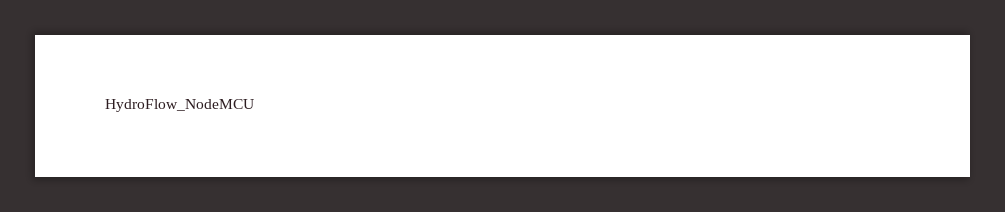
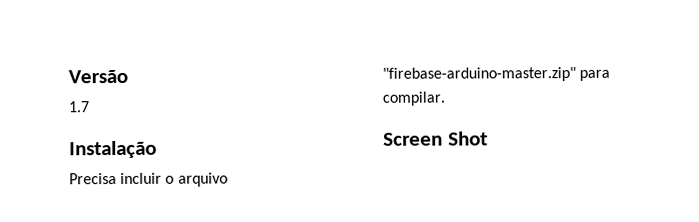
[105,99,254,112] HydroFlow_NodeMCU -> [68,69,128,84] [68,101,90,113] [69,140,157,159] [69,172,228,187] [382,67,611,82] [382,91,445,106] [383,131,488,146] Versão // 1.7 // Instalação // Precisa incluir o arquivo "firebase-arduino-master.zip" para compilar. // Screen Shot

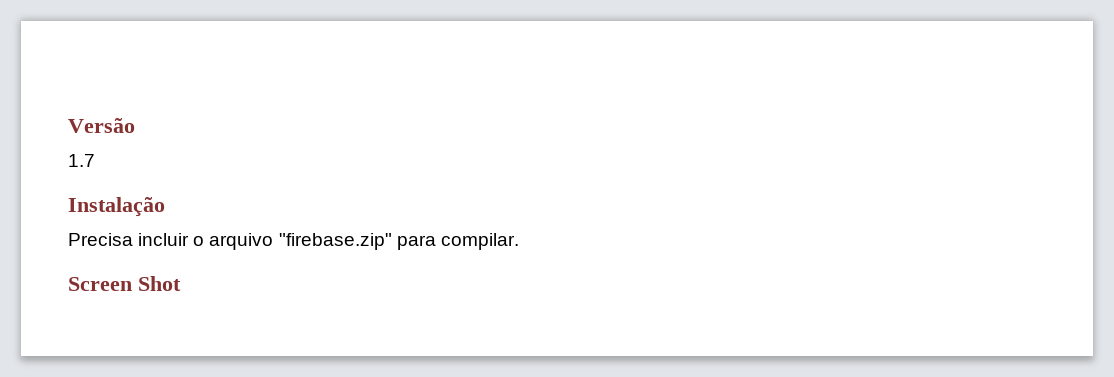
[382,67,576,82] "firebase-arduino-master.zip" -> [278,233,392,250] "firebase.zip"

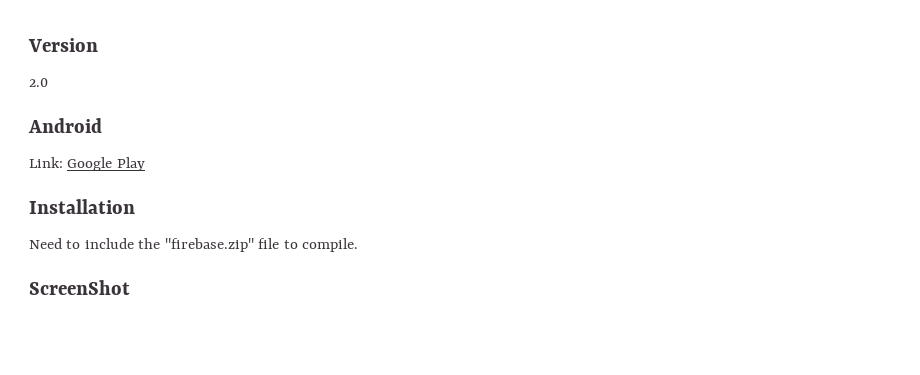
[68,118,135,133] [68,154,95,167] [68,197,165,217] [68,233,519,250] [68,276,181,291] Versão // 1.7 // Instalação // Precisa incluir o arquivo "firebase.zip" para compilar. // Screen Shot -> [28,38,98,52] [29,78,48,87] [28,118,102,133] [29,157,145,171] [29,199,135,214] [29,238,359,252] [29,280,130,295] Version // 2.0 // Android // Link: Google Play // Installation // Need to include the "firebase.zip" file to compile. // ScreenShot

